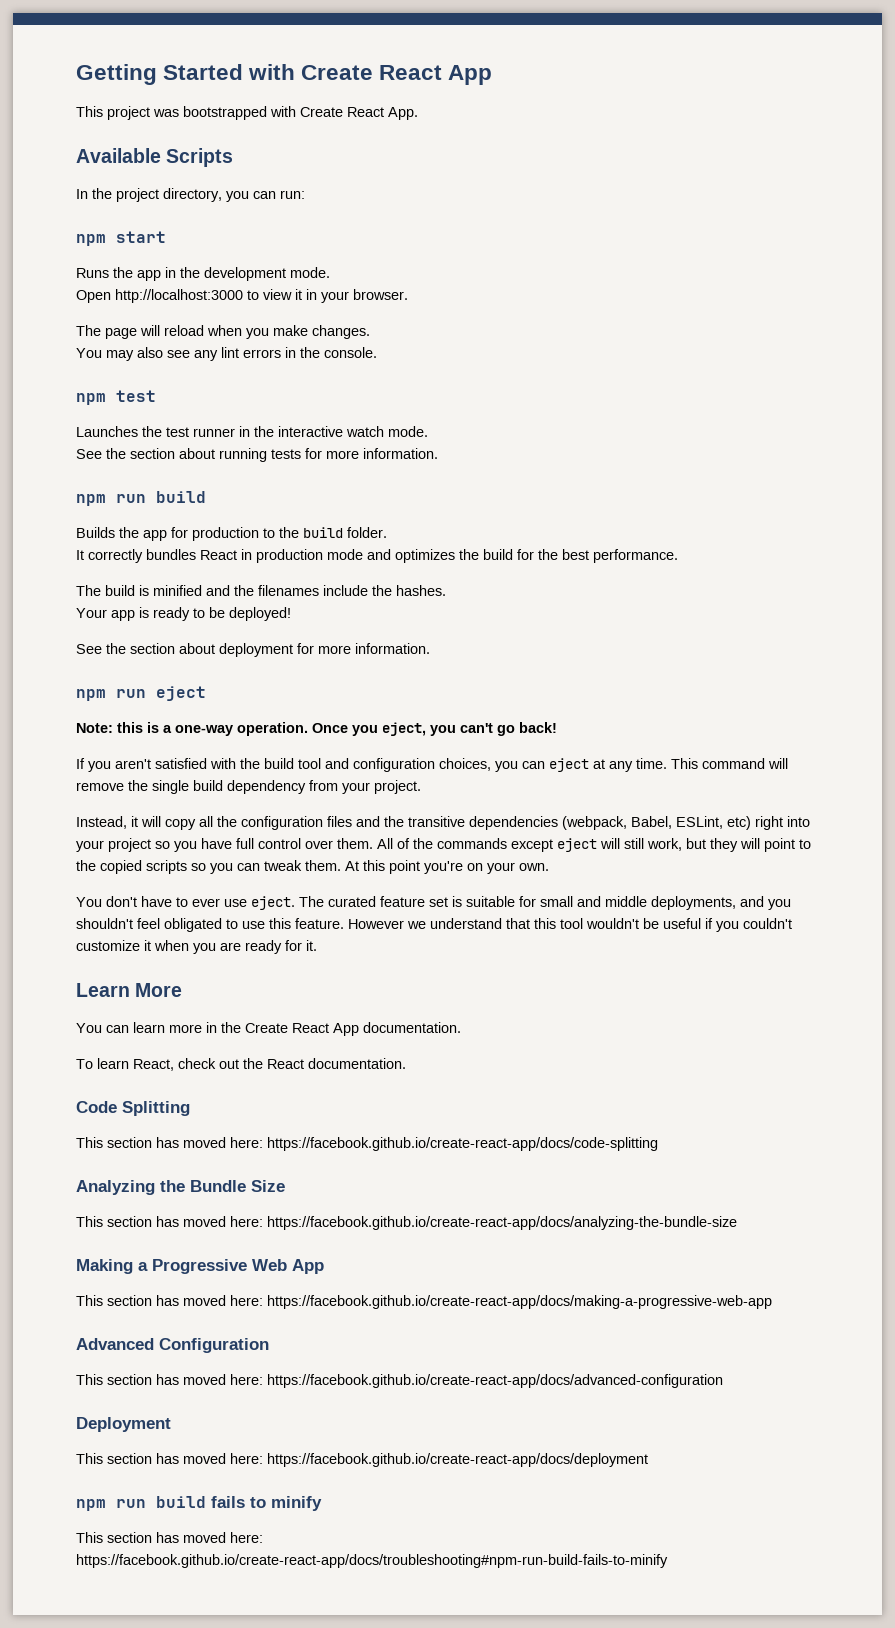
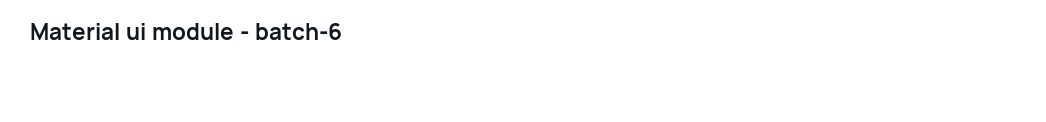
[76,64,493,85] [76,106,418,120] [76,148,234,167] [76,188,305,202] [76,231,166,246] [76,267,330,281] [76,289,408,303] [76,325,370,339] [76,347,377,361] [76,390,156,405] [76,426,428,437] [76,448,438,462] [76,491,206,506] [76,527,387,541] [76,549,678,563] [76,585,446,596] [76,607,291,621] [76,643,430,657] [76,686,206,701] [76,722,557,736] [76,758,788,772] [76,780,421,794] [76,816,810,830] [76,838,811,852] [76,860,549,874] [76,896,791,910] [76,918,792,932] [76,940,317,954] [76,983,183,997] [76,1022,461,1036] [76,1058,406,1071] [76,1101,190,1116] [76,1137,658,1151] [76,1180,285,1195] [76,1216,737,1230] [76,1259,324,1274] [76,1295,772,1309] [76,1338,269,1353] [76,1374,723,1388] [76,1417,171,1432] [76,1453,648,1467] [76,1496,322,1511] [76,1532,263,1543] [76,1554,668,1568] Getting Started with Create React App // This project was bootstrapped with Create React App. // Available Scripts // In the project directory, you can run: // npm start // Runs the app in the development mode. // Open http://localhost:3000 to view it in your browser. // The page will reload when you make changes. // You may also see any lint errors in the console. // npm test // Launches the test runner in the interactive watch mode. // See the section about running tests for more information. // npm run build // Builds the app for production to the build folder. // It correctly bundles React in production mode and optimizes the build for the best performance. // The build is minified and the filenames include the hashes. // Your app is ready to be deployed! // See the section about deployment for more information. // npm run eject // Note: this is a one-way operation. Once you eject, you can't go back! // If you aren't satisfied with the build tool and configuration choices, you can eject at any time. This command will remove the single build dependency from your project. // Instead, it will copy all the configuration files and the transitive dependencies (webpack, Babel, ESLint, etc) right into your project so you have full control over them. All of the commands except eject will still work, but they will point to the copied scripts so you can tweak them. At this point you're on your own. // You don't have to ever use eject. The curated feature set is suitable for small and middle deployments, and you shouldn't feel obligated to use this feature. However we understand that this tool wouldn't be useful if you couldn't customize it when you are ready for it. // Learn More // You can learn more in the Create React App documentation. // To learn React, check out the React documentation. // Code Splitting // This section has moved here: https://facebook.github.io/create-react-app/docs/code-splitting // Analyzing the Bundle Size // This section has moved here: https://facebook.github.io/create-react-app/docs/analyzing-the-bundle-size // Making a Progressive Web App // This section has moved here: https://facebook.github.io/create-react-app/docs/making-a-progressive-web-app // Advanced Configuration // This section has moved here: https://facebook.github.io/create-react-app/docs/advanced-configuration // Deployment // This section has moved here: https://facebook.github.io/create-react-app/docs/deployment // npm run build fails to minify // This section has moved here: https://facebook.github.io/create-react-app/docs/troubleshooting#npm-run-build-fails-to-minify -> [30,23,343,40] Material ui module - batch-6

